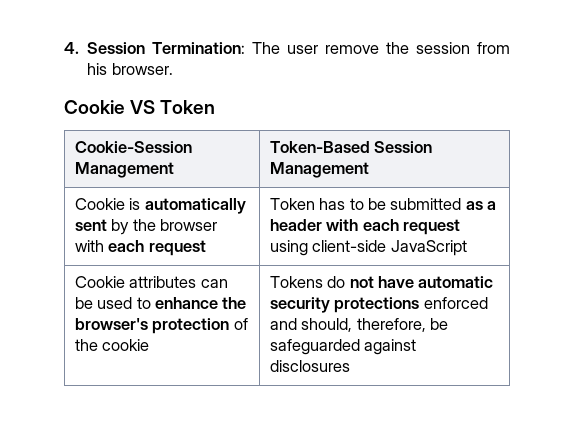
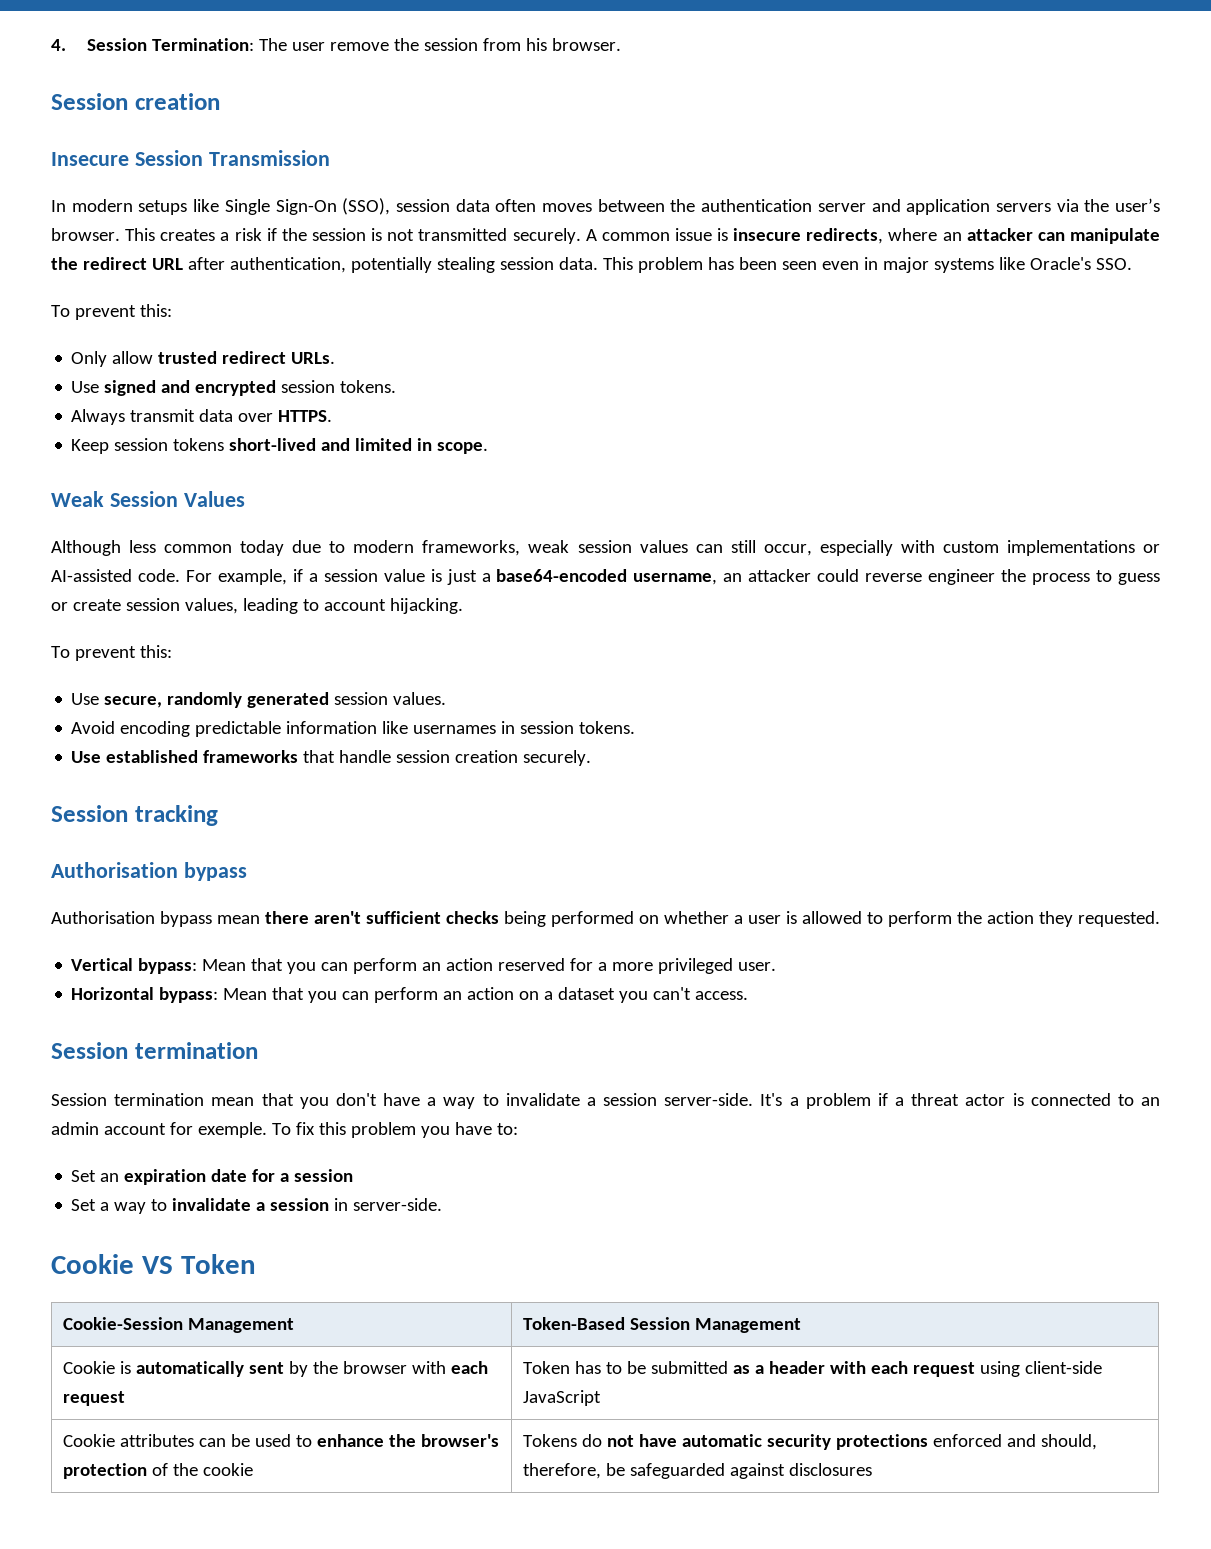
(173, 69) none -> [51,93,220,110] [51,150,330,166] [51,198,1161,215] [51,228,1160,244] [51,257,1132,273] [51,304,172,320] [71,351,336,367] [71,380,397,396] [71,409,333,425] [71,438,489,454] [51,491,245,507] [51,540,1160,556] [51,569,1161,585] [51,598,463,614] [51,645,172,661] [71,692,447,708] [71,721,636,737] [71,750,592,766] [51,805,218,826] [51,862,247,881] [51,911,1160,927] [71,958,777,974] [71,987,749,1003] [51,1042,258,1059] [51,1093,1160,1109] [51,1122,518,1138] [71,1169,354,1185] [71,1198,443,1214] // Session creation // Insecure Session Transmission // In modern setups like Single Sign-On (SSO), session data often moves between the authentication server and application servers via the user’s browser. This creates a risk if the session is not transmitted securely. A common issue is insecure redirects, where an attacker can manipulate the redirect URL after authentication, potentially stealing session data. This problem has been seen even in major systems like Oracle's SSO. // To prevent this: // Only allow trusted redirect URLs. // Use signed and encrypted session tokens. // Always transmit data over HTTPS. // Keep session tokens short-lived and limited in scope. // Weak Session Values // Although less common today due to modern frameworks, weak session values can still occur, especially with custom implementations or AI-assisted code. For example, if a session value is just a base64-encoded username, an attacker could reverse engineer the process to guess or create session values, leading to account hijacking. // To prevent this: // Use secure, randomly generated session values. // Avoid encoding predictable information like usernames in session tokens. // Use established frameworks that handle session creation securely. // Session tracking // Authorisation bypass // Authorisation bypass mean there aren't sufficient checks being performed on whether a user is allowed to perform the action they requested. // Vertical bypass: Mean that you can perform an action reserved for a more privileged user. // Horizontal bypass: Mean that you can perform an action on a dataset you can't access. // Session termination // Session termination mean that you don't have a way to invalidate a session server-side. It's a problem if a threat actor is connected to an admin account for exemple. To fix this problem you have to: // Set an expiration date for a session // Set a way to invalidate a session in server-side.

